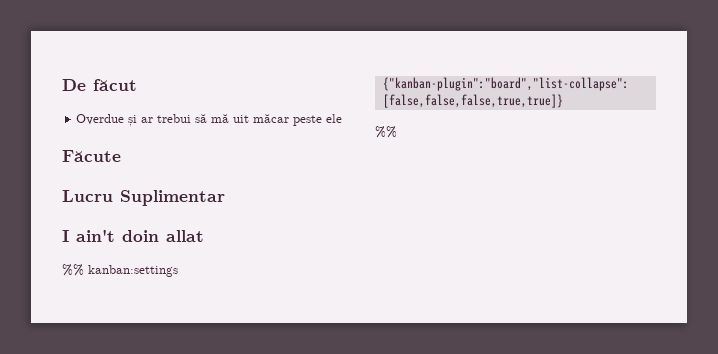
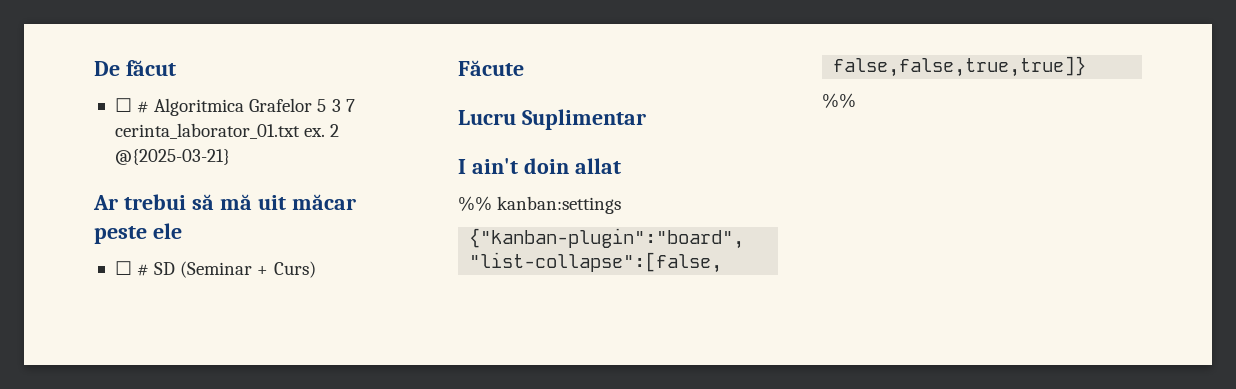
[76,114,154,127] Overdue și ar -> [114,98,355,116] [114,123,340,139] [114,149,230,165] [93,195,118,210] ☐ # Algoritmica Grafelor 5 3 7 cerinta_laborator_01.txt ex. 2 @{2025-03-21} // Ar
(343, 118) none -> [114,261,316,278] // ☐ # SD (Seminar + Curs)

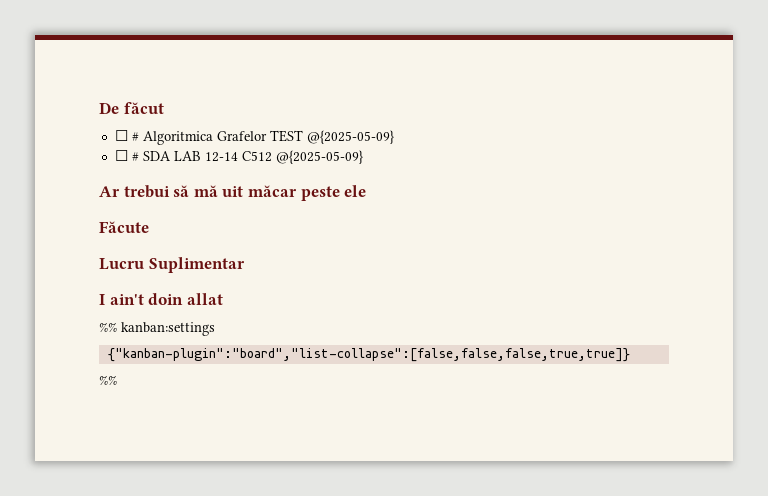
[317,99,355,112] [114,123,340,139] [114,149,230,165] 5 3 7 cerinta_laborator_01.txt ex. 2 @{2025-03-21} -> [269,130,394,144] [114,150,363,164] TEST @{2025-05-09} // ☐ # SDA LAB 12-14 C512 @{2025-05-09}
[114,261,316,278] // ☐ # SD (Seminar + Curs) -> (367, 191) none

